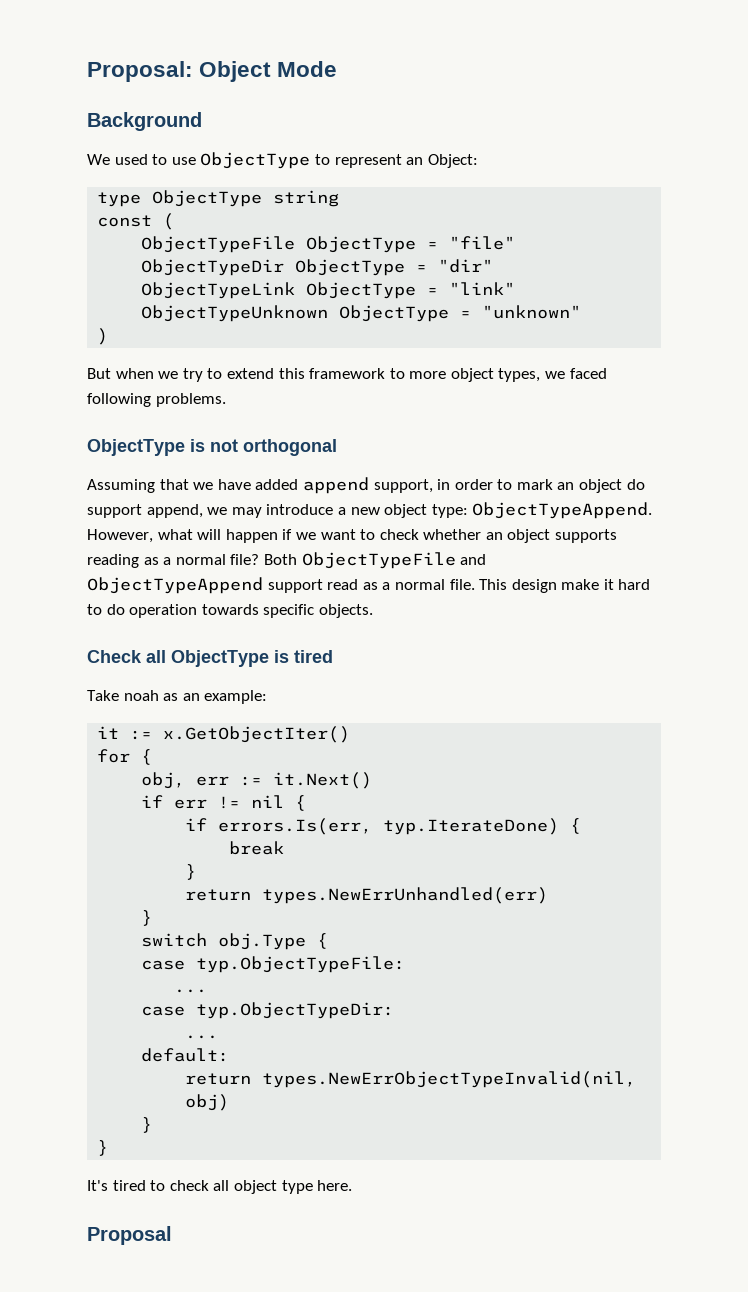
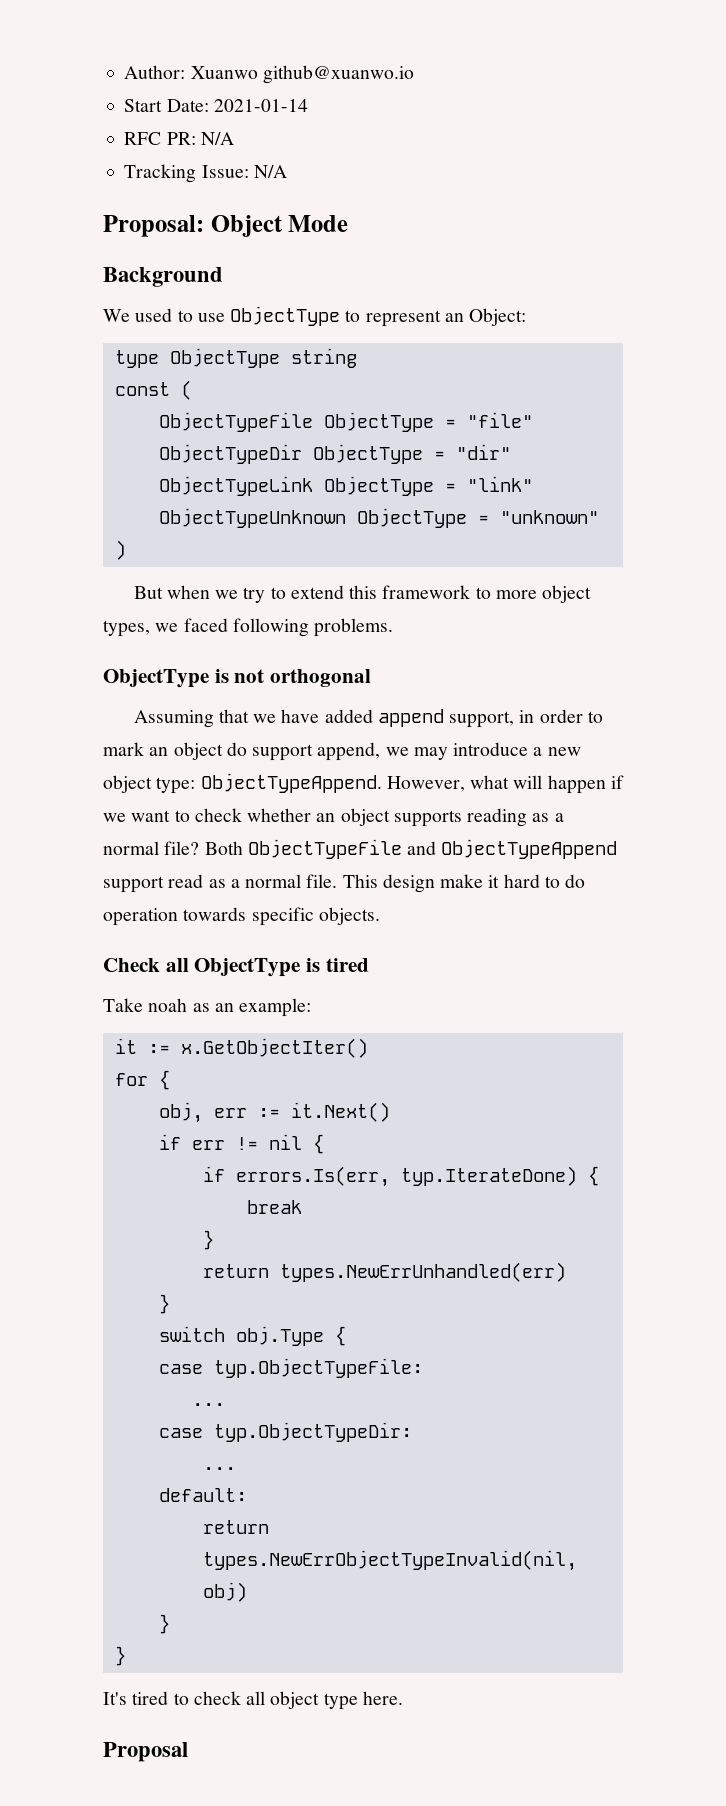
(87, 71) none -> [124,65,414,84] [124,99,308,112] [124,132,234,145] [124,164,287,183] Author: Xuanwo github@xuanwo.io // Start Date: 2021-01-14 // RFC PR: N/A // Tracking Issue: N/A //

